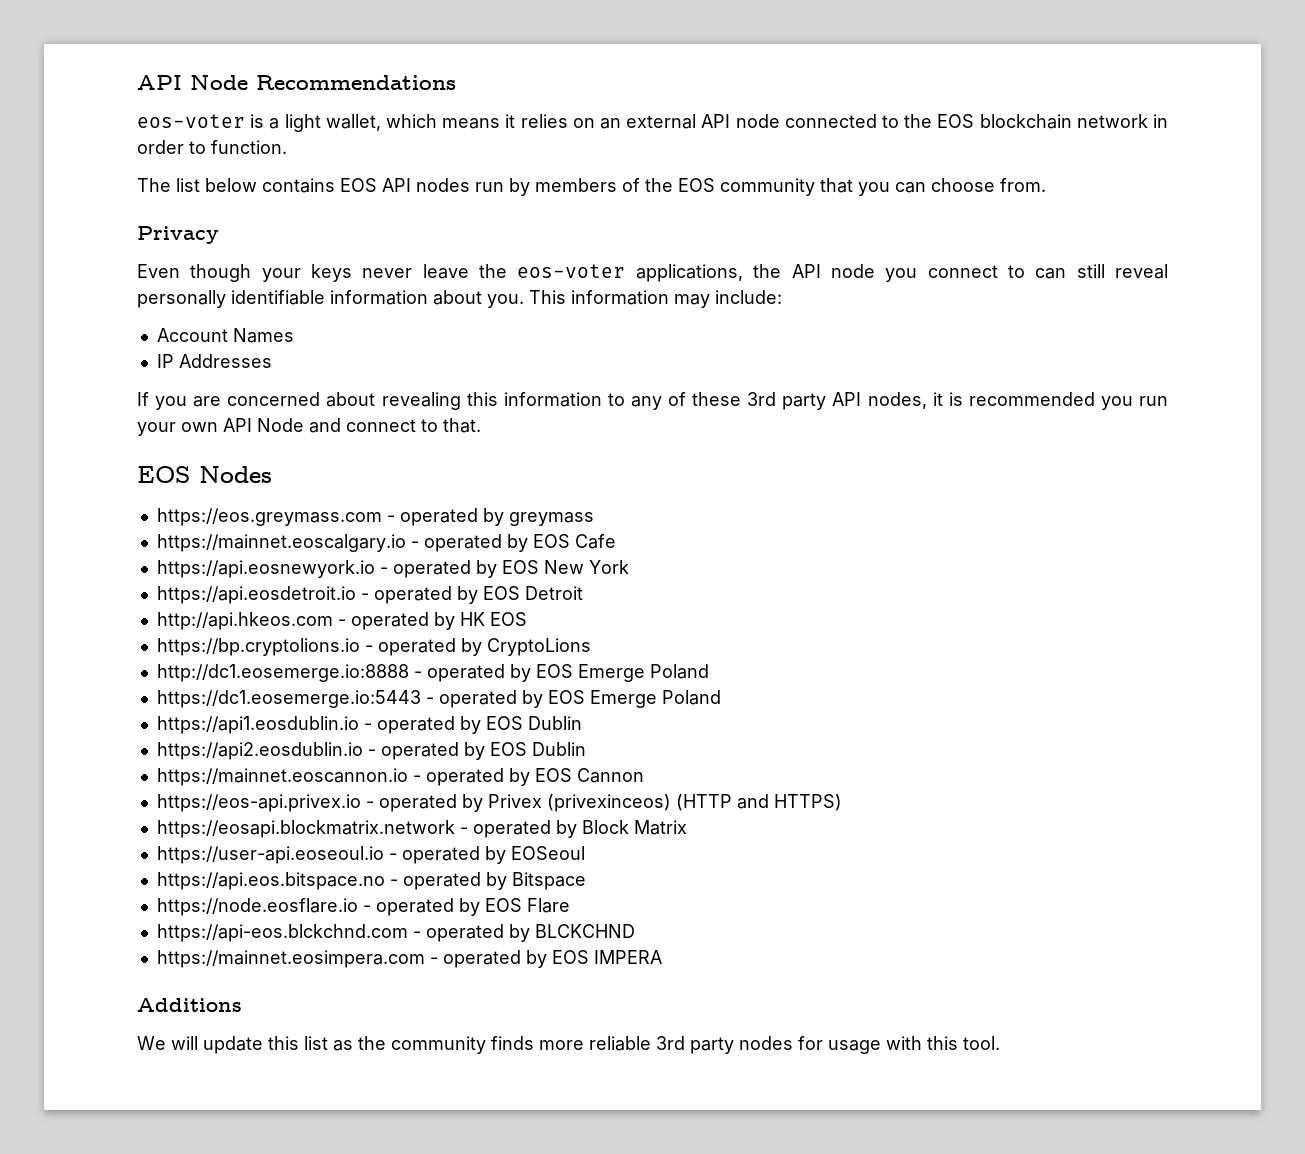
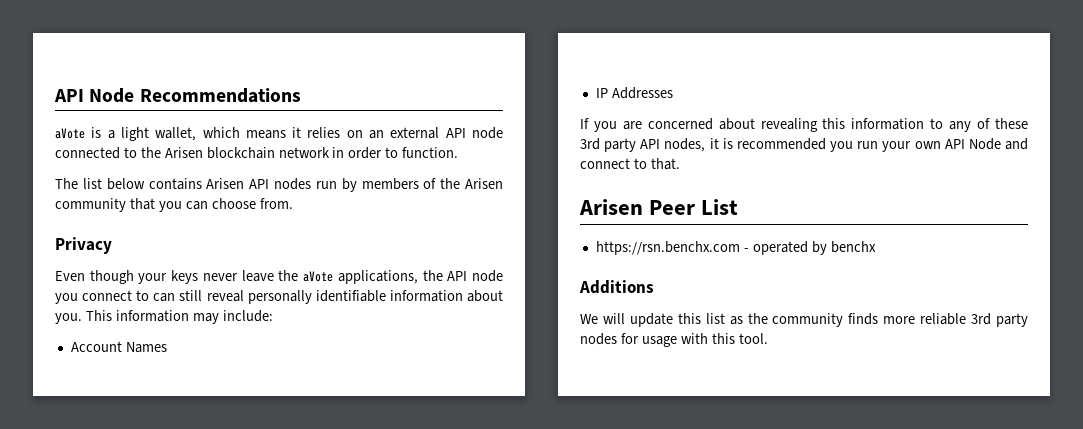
[137,114,245,128] eos-voter -> [55,128,85,139] aVote
[937,114,975,128] EOS -> [164,147,203,158] Arisen
[340,178,377,192] EOS -> [206,178,245,189] Arisen
[678,178,715,192] EOS -> [464,178,503,189] Arisen
[517,264,626,278] eos-voter -> [303,271,334,282] aVote
[137,466,272,483] [156,508,594,526] [156,534,616,552] [156,560,629,578] [156,586,583,604] [156,612,527,630] [156,638,591,656] [156,664,709,682] [156,690,721,708] [156,716,582,734] [156,742,586,760] [156,768,644,786] [156,794,842,812] [156,820,687,838] [156,846,585,864] [156,872,586,890] [156,898,570,916] [156,924,635,942] [156,950,662,968] EOS Nodes // https://eos.greymass.com - operated by greymass // https://mainnet.eoscalgary.io - operated by EOS Cafe // https://api.eosnewyork.io - operated by EOS New York // https://api.eosdetroit.io - operated by EOS Detroit // http://api.hkeos.com - operated by HK EOS // https://bp.cryptolions.io - operated by CryptoLions // http://dc1.eosemerge.io:8888 - operated by EOS Emerge Poland // https://dc1.eosemerge.io:5443 - operated by EOS Emerge Poland // https://api1.eosdublin.io - operated by EOS Dublin // https://api2.eosdublin.io - operated by EOS Dublin // https://mainnet.eoscannon.io - operated by EOS Cannon // https://eos-api.privex.io - operated by Privex (privexinceos) (HTTP and HTTPS) // https://eosapi.blockmatrix.network - operated by Block Matrix // https://user-api.eoseoul.io - operated by EOSeoul // https://api.eos.bitspace.no - operated by Bitspace // https://node.eosflare.io - operated by EOS Flare // https://api-eos.blckchnd.com - operated by BLCKCHND // https://mainnet.eosimpera.com - operated by EOS IMPERA -> [579,199,739,215] [595,241,876,255] Arisen Peer List // https://rsn.benchx.com - operated by benchx

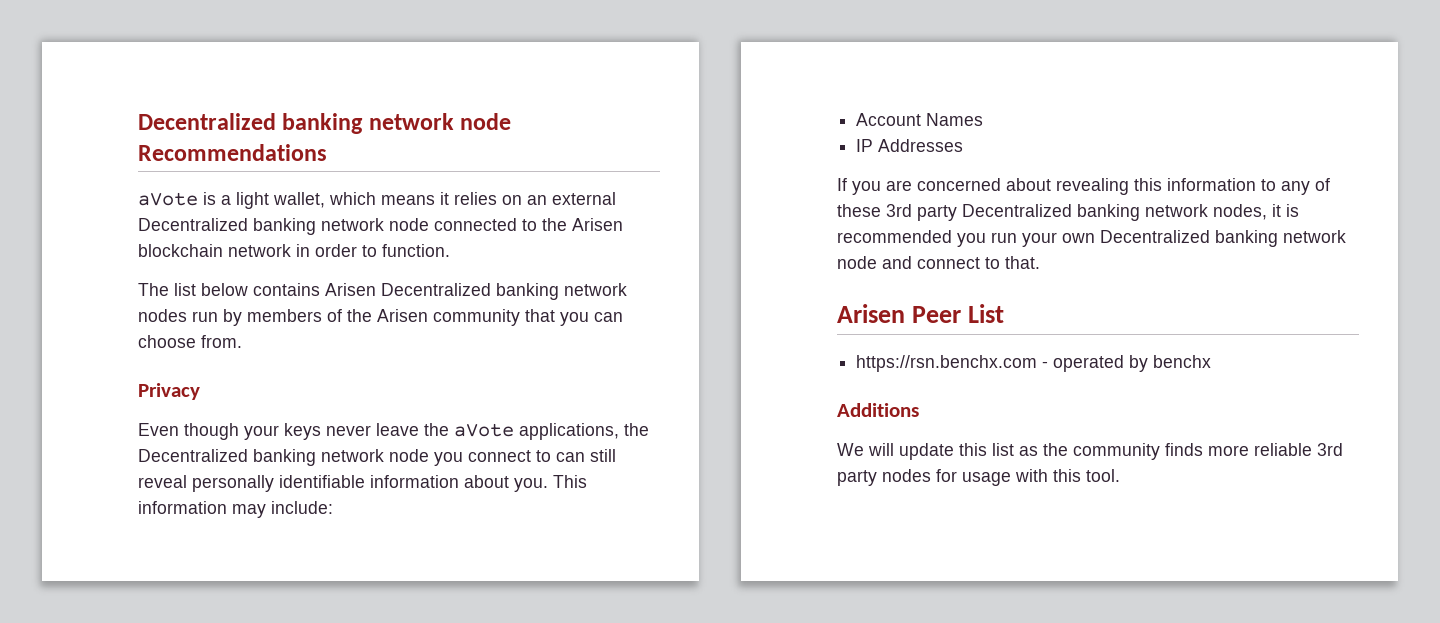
[54,88,135,103] API Node -> [138,113,512,134] Decentralized banking network node
[445,128,466,138] API -> [138,218,384,235] Decentralized banking network
[249,179,270,189] API -> [381,283,627,300] Decentralized banking network
[447,271,468,281] API -> [138,449,384,466] Decentralized banking network
[640,139,661,149] API -> [962,204,1208,221] Decentralized banking network
[944,138,1001,150] API Node -> [1100,230,1346,247] [837,256,877,269] Decentralized banking network node

